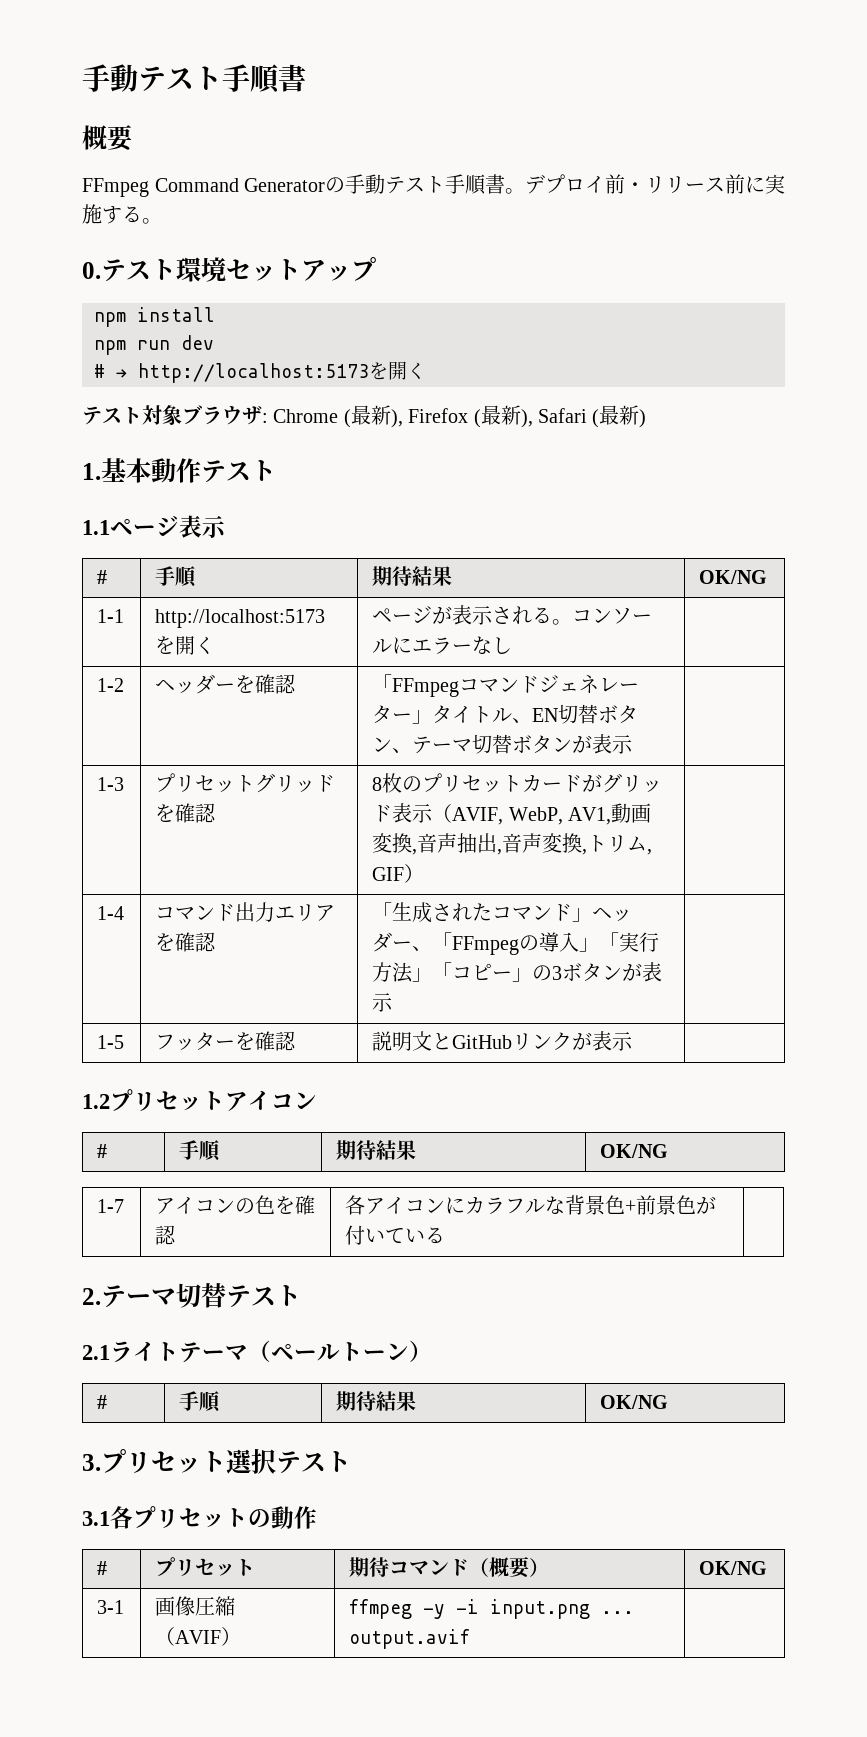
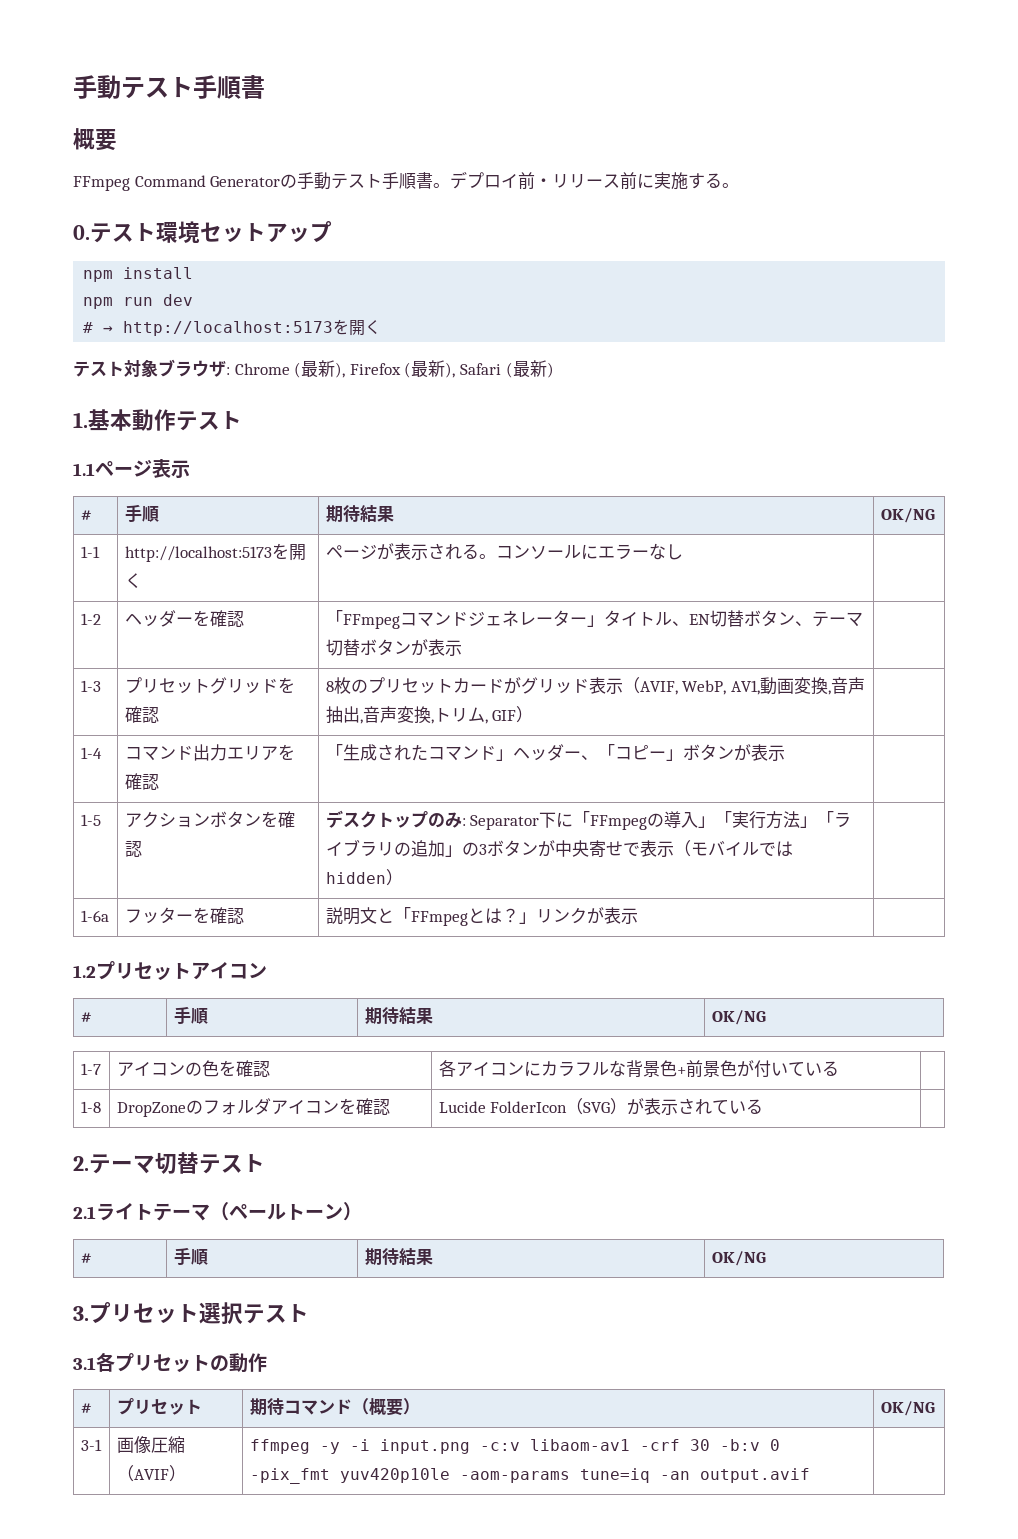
(453, 941) none -> [614,744,785,761] [80,814,101,826] [124,811,295,828] [124,840,142,857] [325,810,591,830] コピー」ボタンが表示 | // 1-5 | アクションボタンを確認 | デスクトップのみ: Separator下に「
[452,964,513,980] コピー -> [834,812,852,828] [325,839,445,857] ライブラリの追加
[642,962,663,982] [372,993,394,1012] [97,1035,125,1049] 表示 | // 1-5 -> [554,840,793,858] [325,869,403,886] [80,910,109,922] 中央寄せで表示（モバイルではhidden） | // 1-6a
[452,1035,513,1049] GitHub -> [393,907,536,926] 「FFmpegとは？」
(446, 1235) none -> [80,1101,101,1113] [116,1098,390,1117] [438,1098,764,1115] // 1-8 | DropZoneのフォルダアイコンを確認 | Lucide FolderIcon（SVG）が表示されている |
[601,1611,635,1614] ... -> [479,1439,780,1451] [249,1468,690,1484] -c:v libaom-av1 -crf 30 -b:v 0 -pix_fmt yuv420p10le -aom-params tune=iq -an

